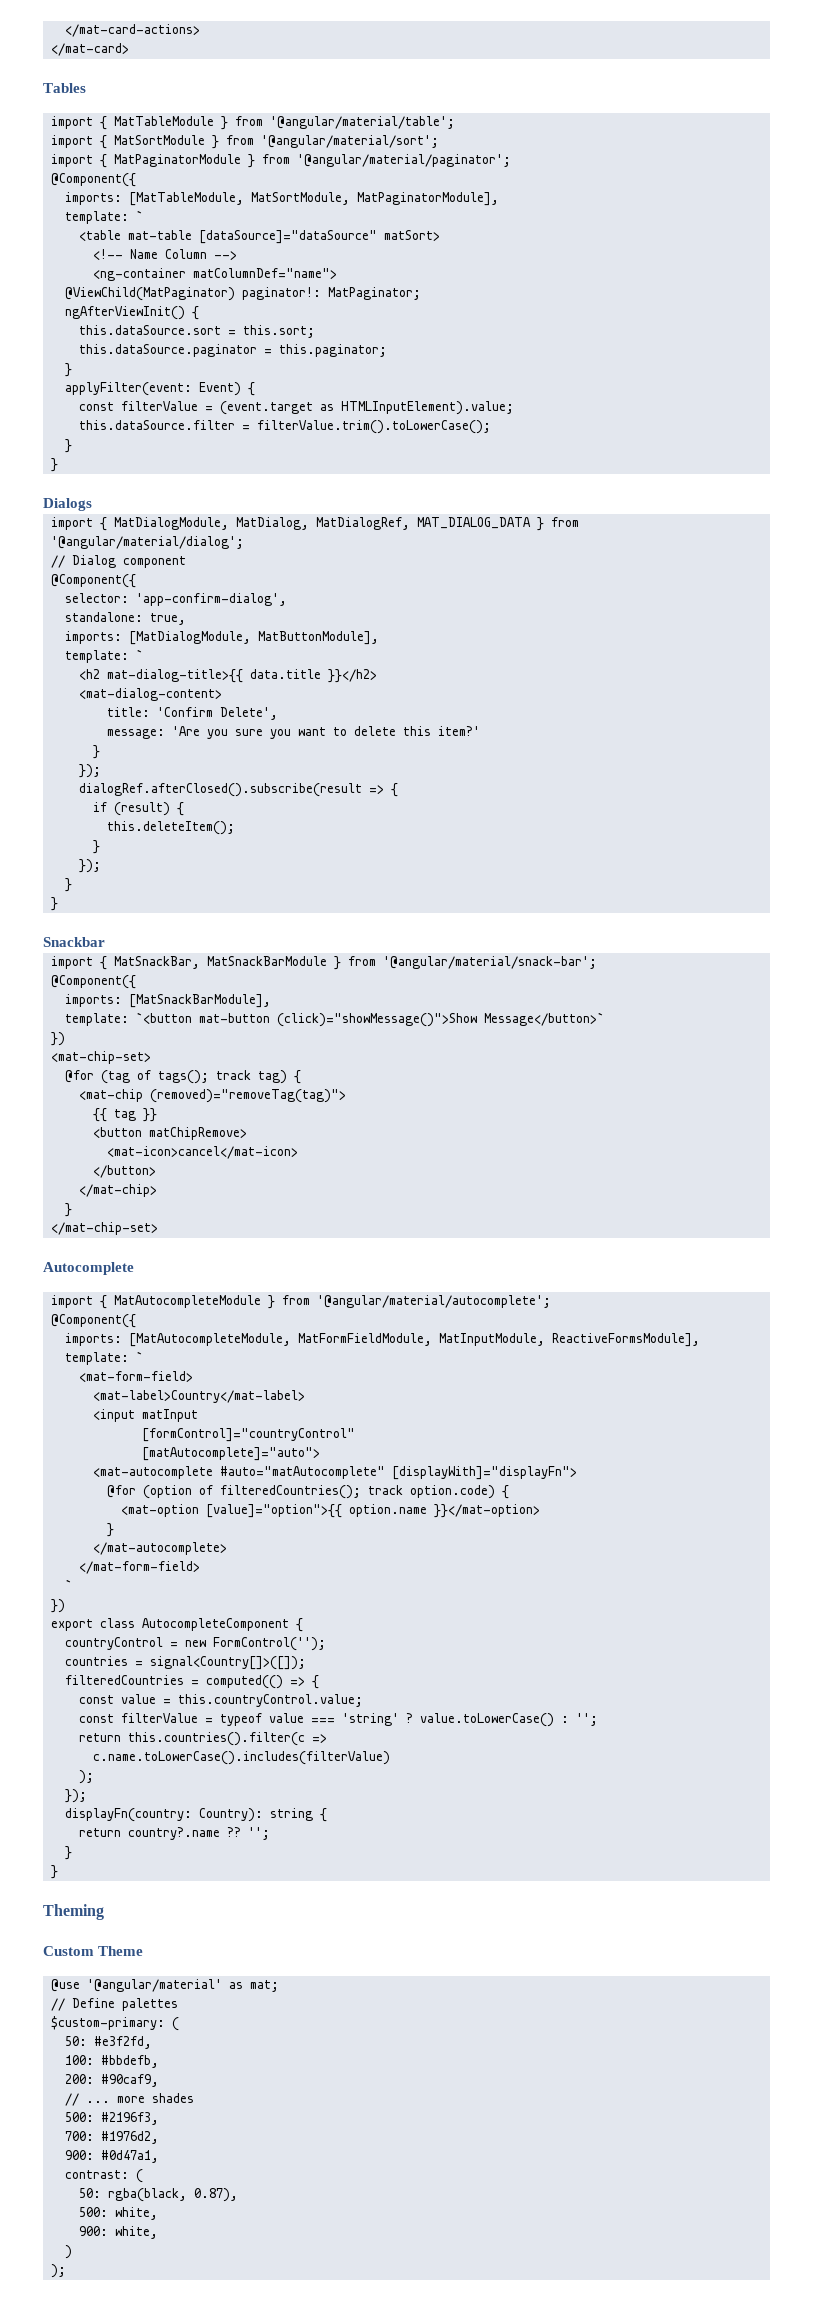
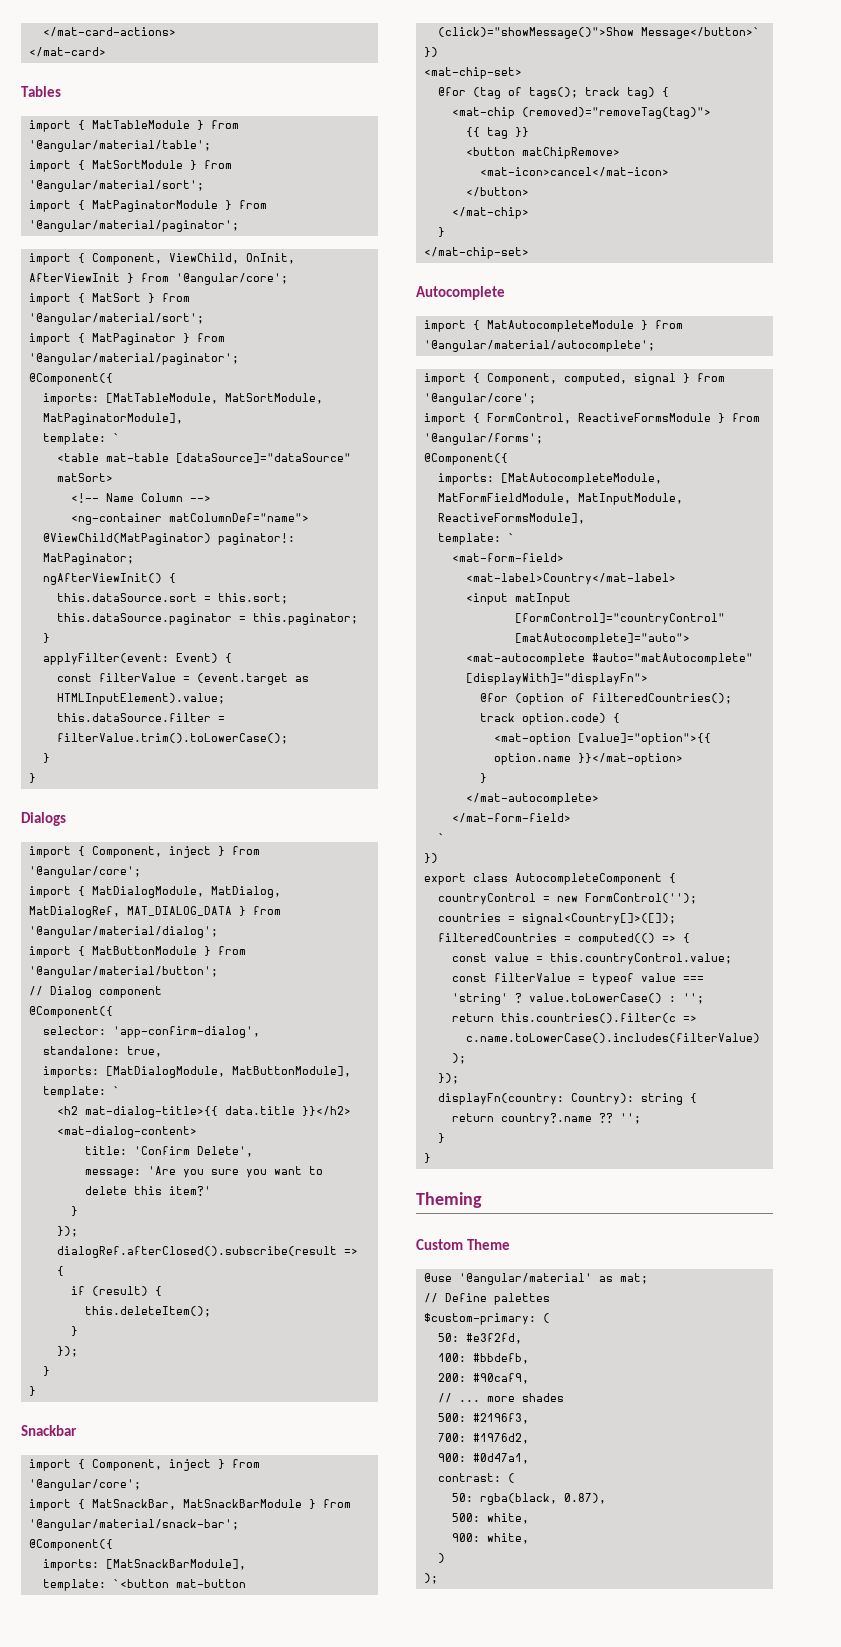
(511, 160) none -> [28,253,295,265] [28,273,288,285] [28,293,190,305] [28,313,204,325] [28,333,225,345] [28,353,239,365] // import { Component, ViewChild, OnInit, AfterViewInit } from '@angular/core'; // import { MatSort } from '@angular/material/sort'; // import { MatPaginator } from '@angular/material/paginator';
(92, 504) none -> [28,846,260,858] [28,866,141,878] // import { Component, inject } from '@angular/core';
(244, 542) none -> [28,946,246,958] [28,966,218,978] // import { MatButtonModule } from '@angular/material/button';
(105, 942) none -> [28,1459,260,1471] [28,1479,141,1491] // import { Component, inject } from '@angular/core';
(551, 1301) none -> [423,373,725,385] [423,393,536,405] [423,413,760,425] [423,433,543,445] // import { Component, computed, signal } from '@angular/core'; // import { FormControl, ReactiveFormsModule } from '@angular/forms';

